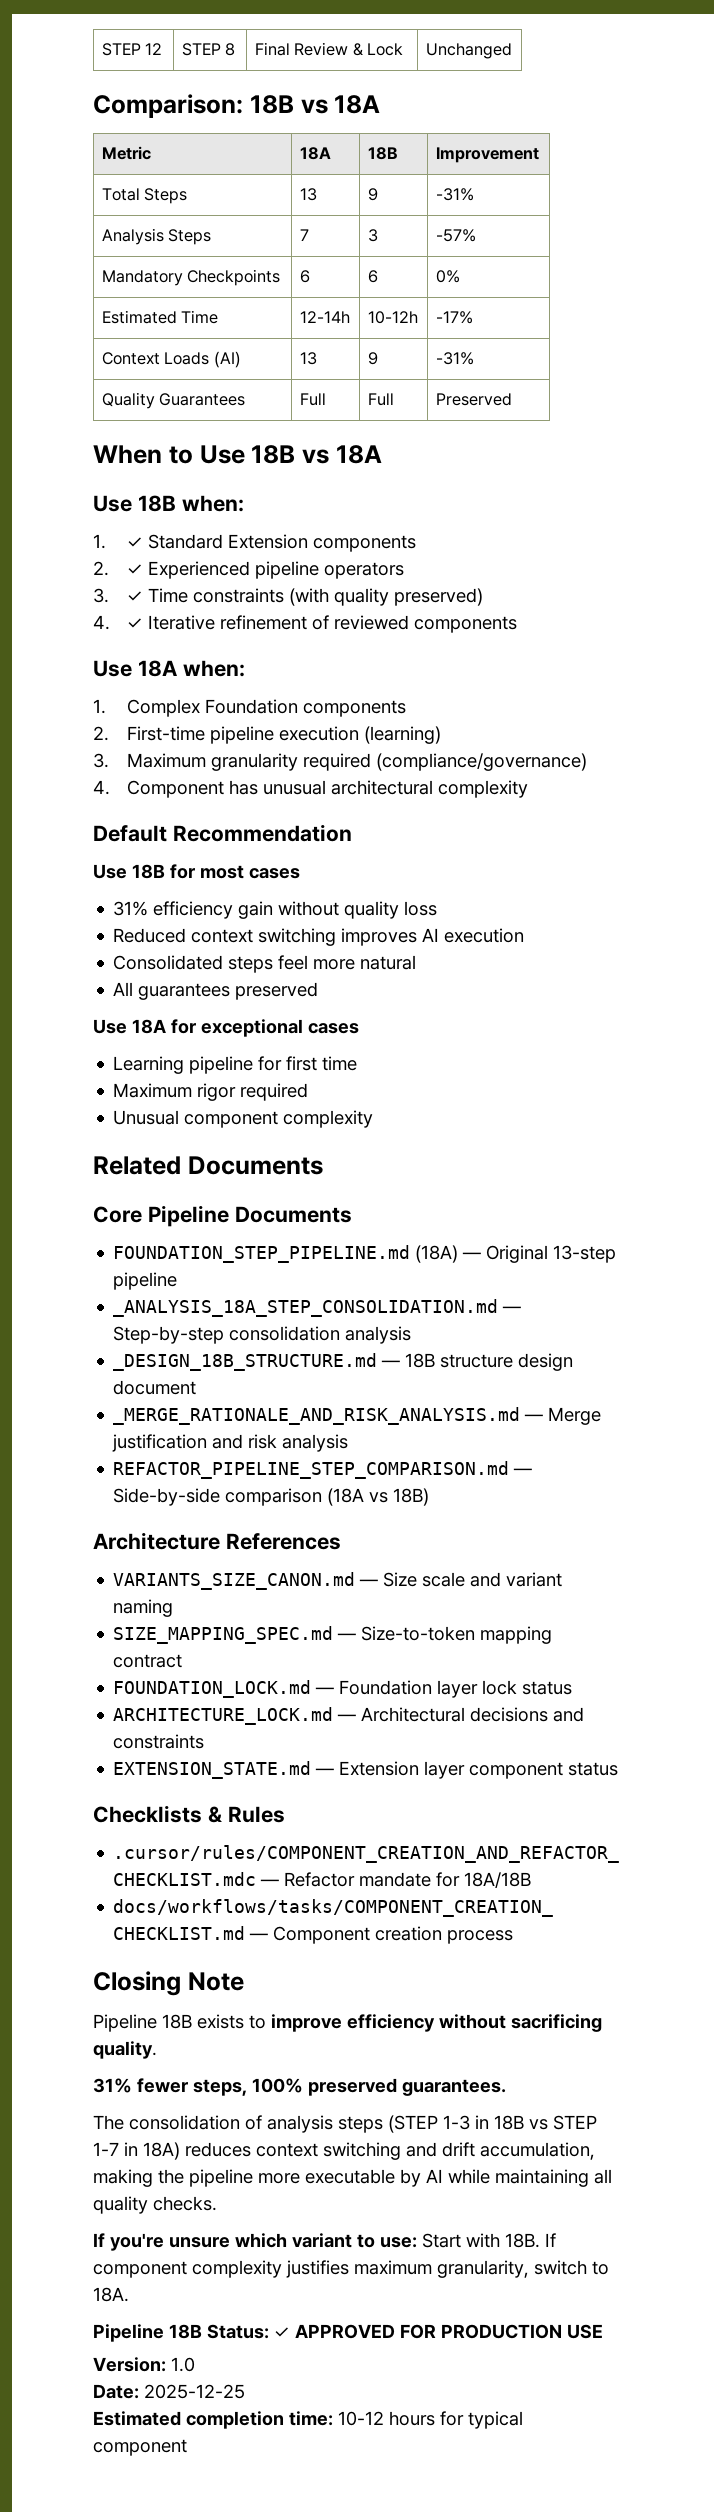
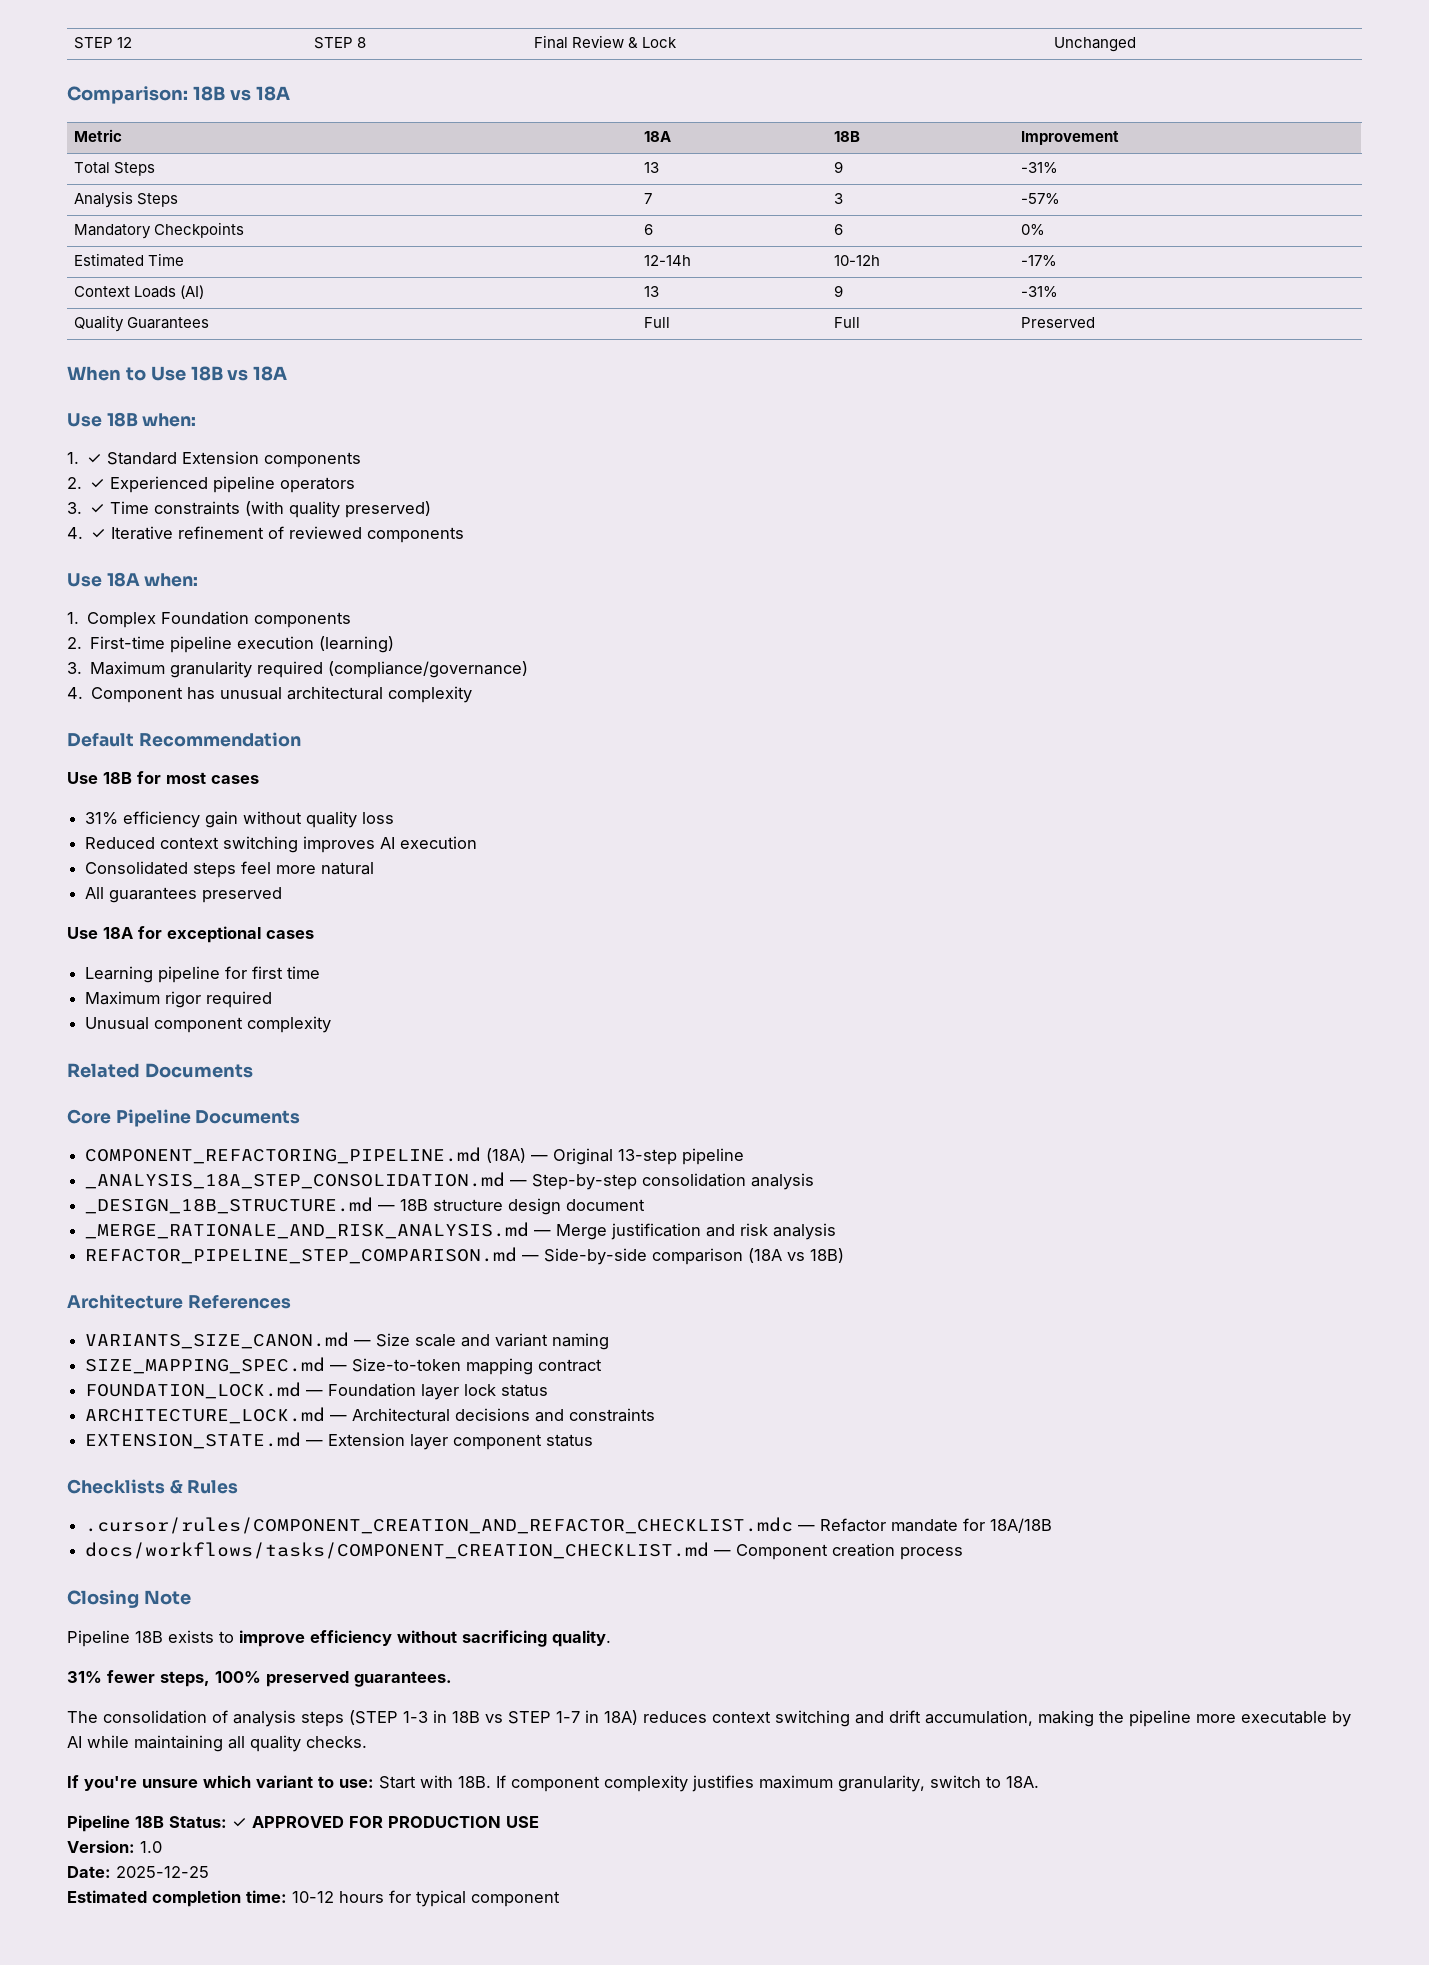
[113,1245,411,1263] FOUNDATION_STEP_PIPELINE.md -> [85,1147,482,1164] COMPONENT_REFACTORING_PIPELINE.md

